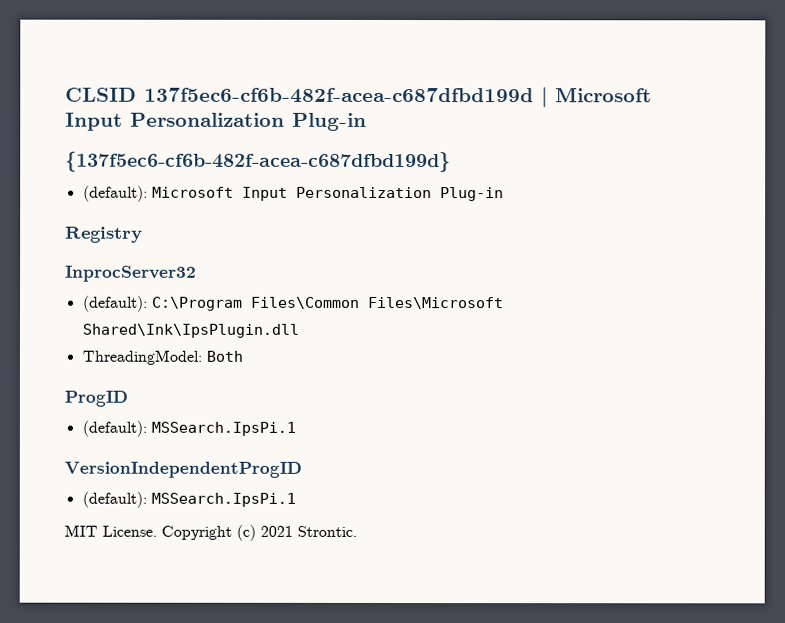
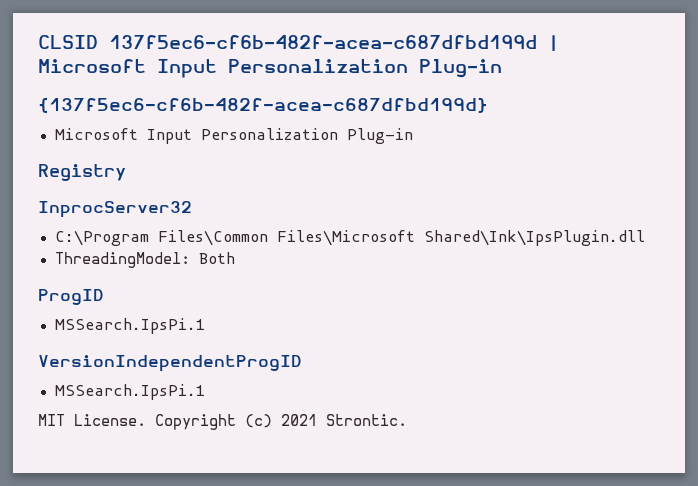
[82,185,148,202] (default): -> (488, 105) none
[81,295,148,312] (default): -> (192, 209) none
[81,420,147,437] (default): -> (104, 297) none
[81,491,147,508] (default): -> (302, 363) none

